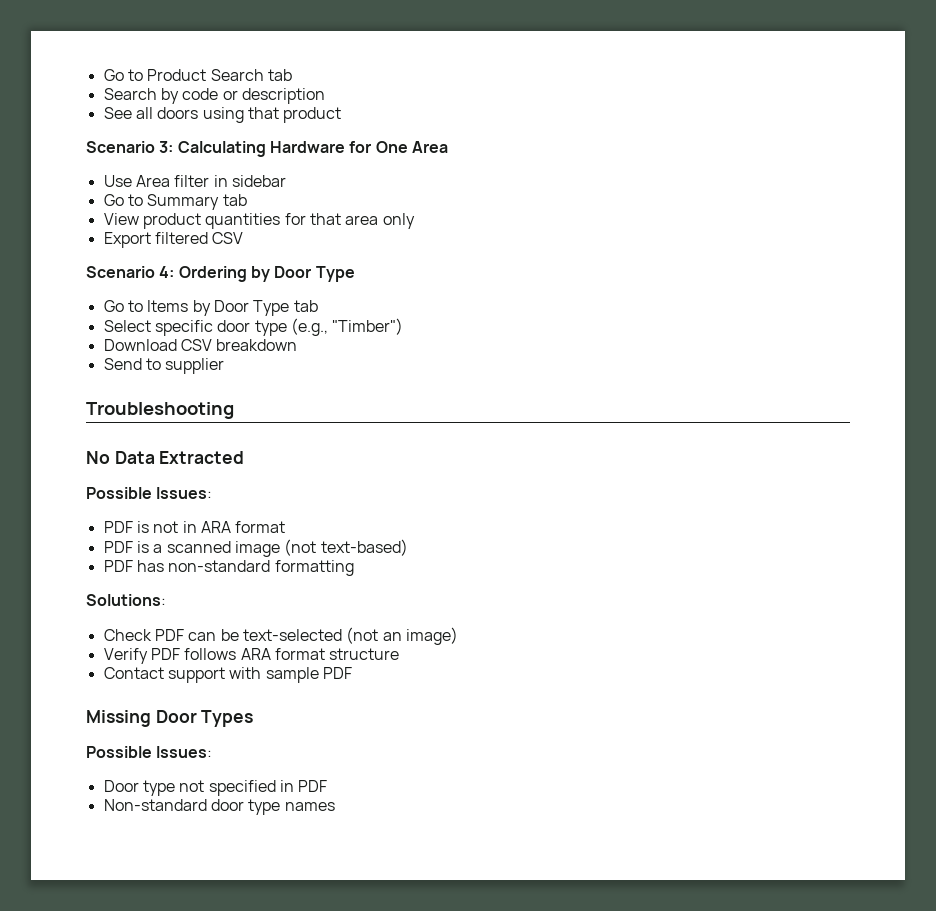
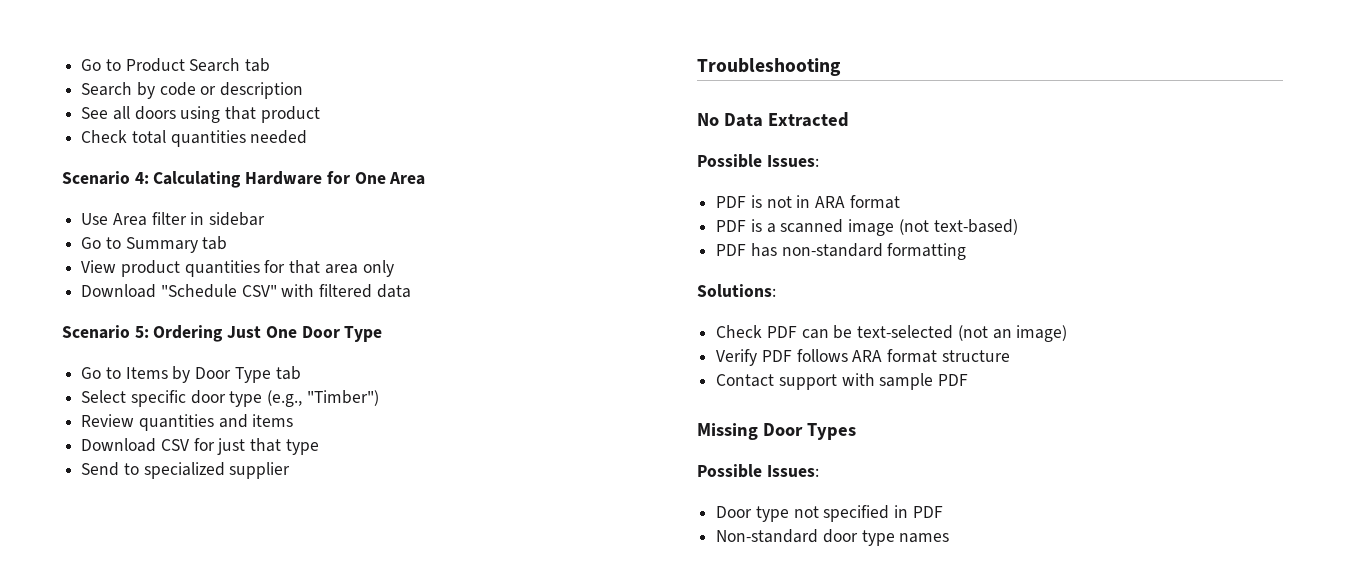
[86,141,174,153] // Scenario 3: -> [81,130,308,147] [62,171,149,185] // Check total quantities needed // Scenario 4:
[103,232,244,248] [86,266,270,282] Export filtered CSV // Scenario 4: Ordering by -> [81,284,411,298] [62,325,297,342] Download "Schedule CSV" with filtered data // Scenario 5: Ordering Just One
[103,339,298,351] Download CSV breakdown -> [81,414,294,431] [81,438,319,455] Review quantities and items // Download CSV for just that type
(161, 364) none -> [143,462,225,479] specialized

